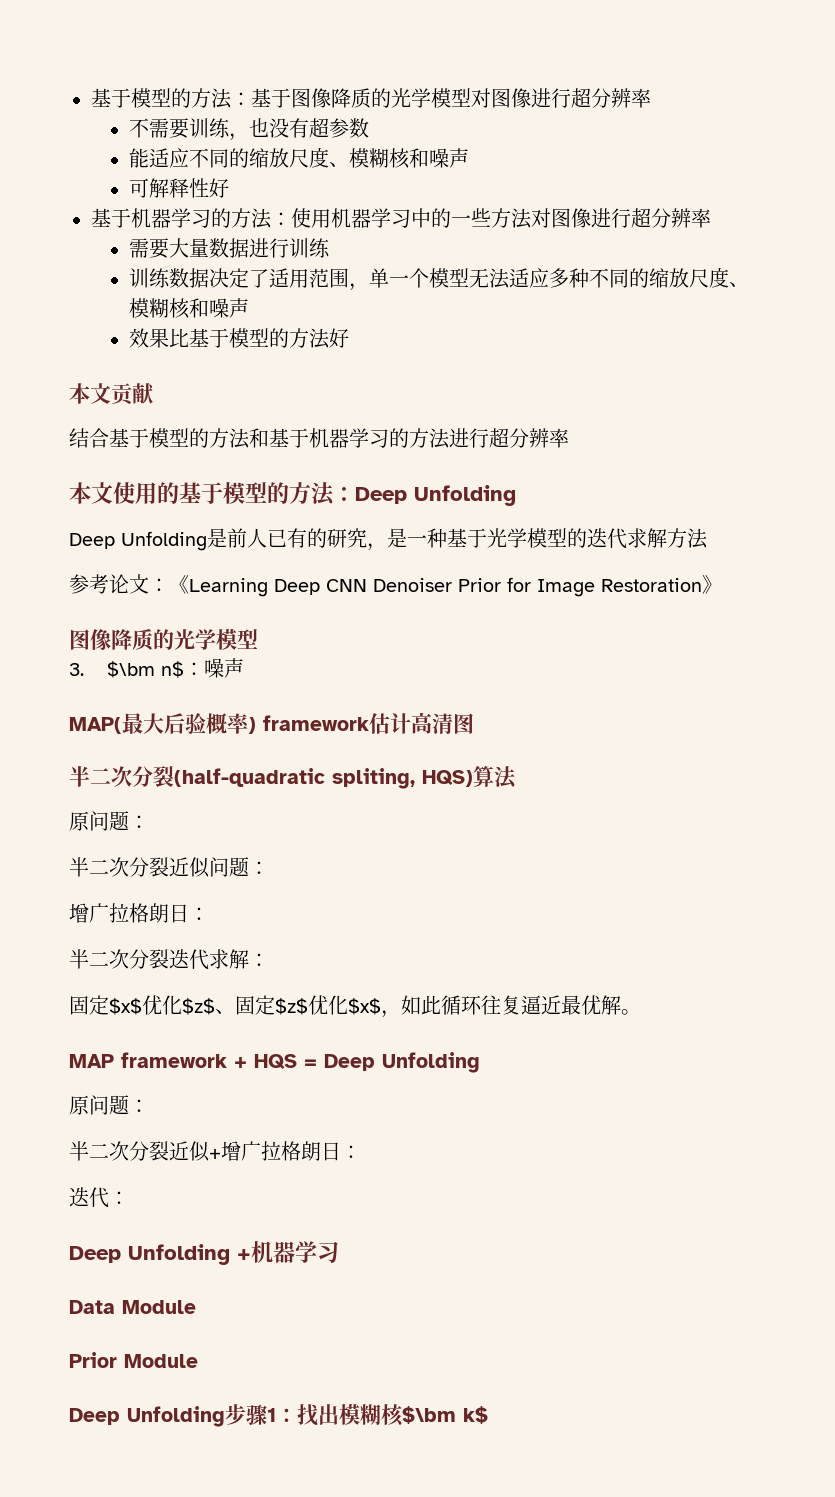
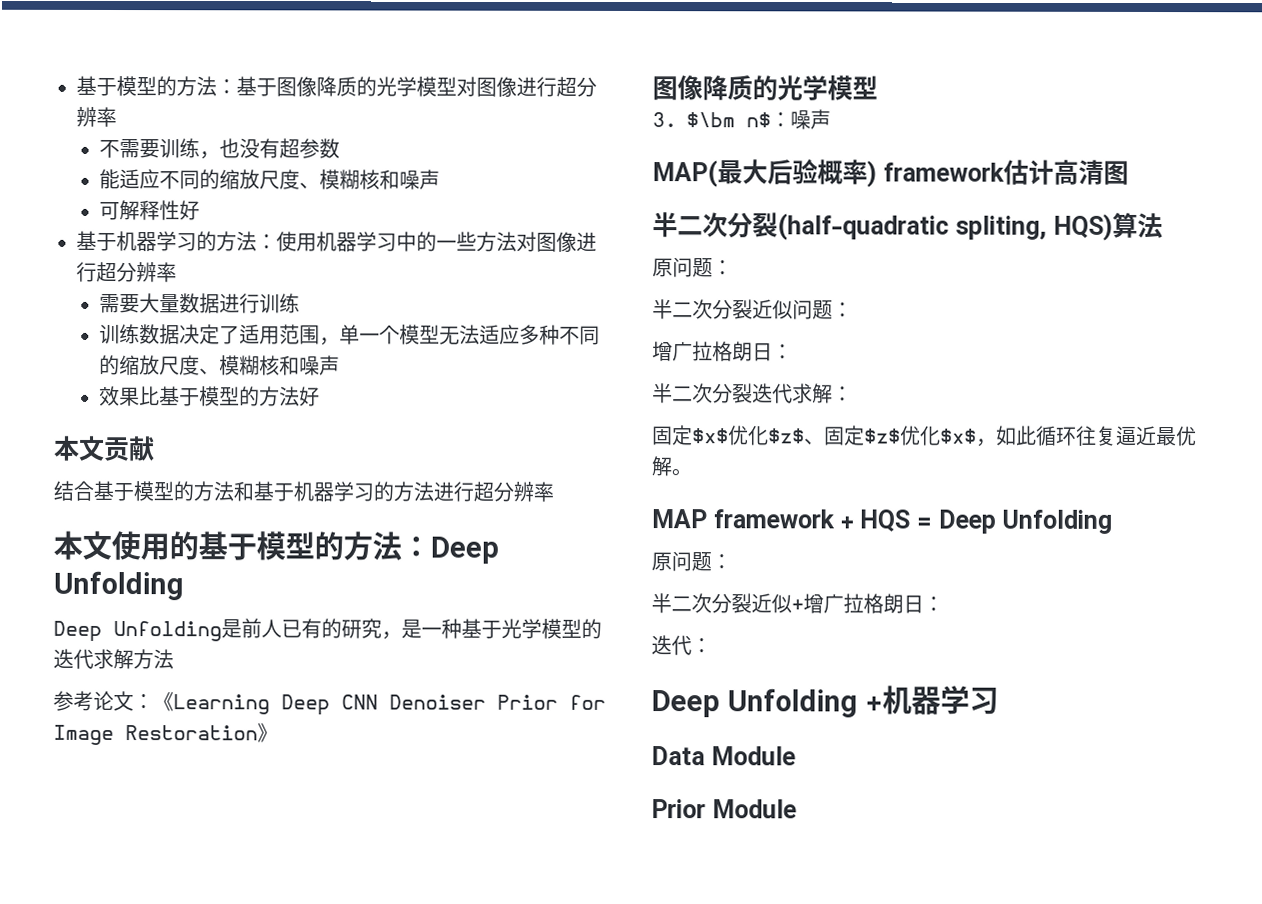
[69,1404,488,1427] // Deep Unfolding步骤1：找出模糊核$\bm k$ -> (797, 809) none

